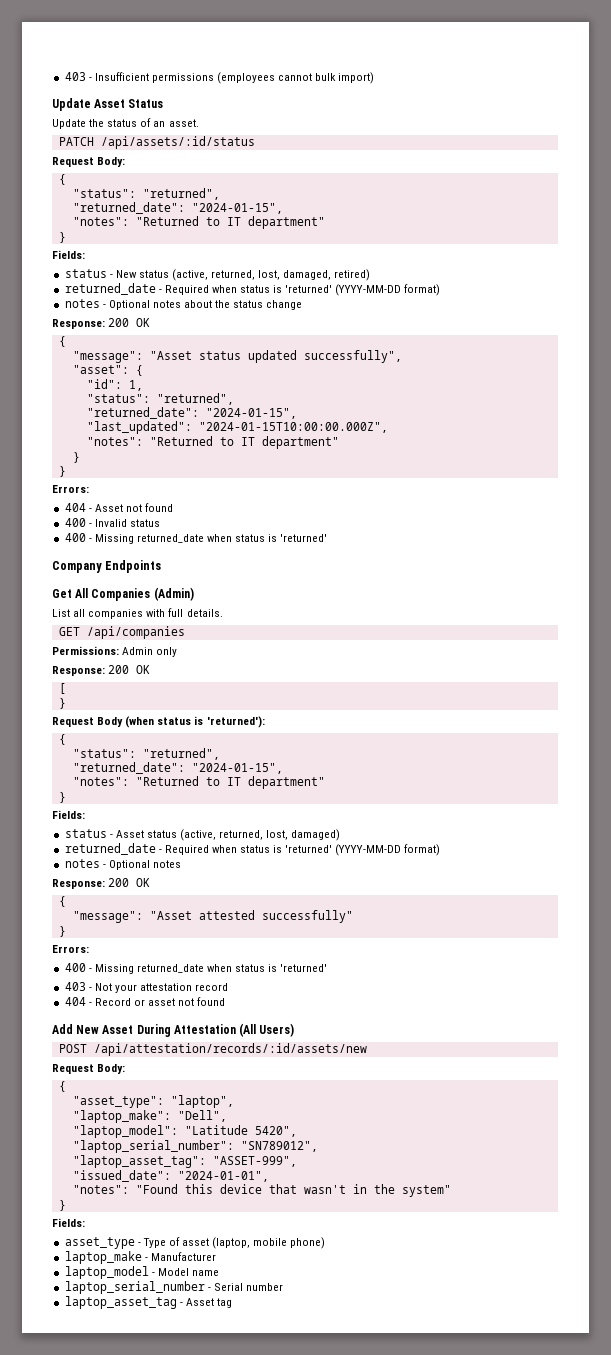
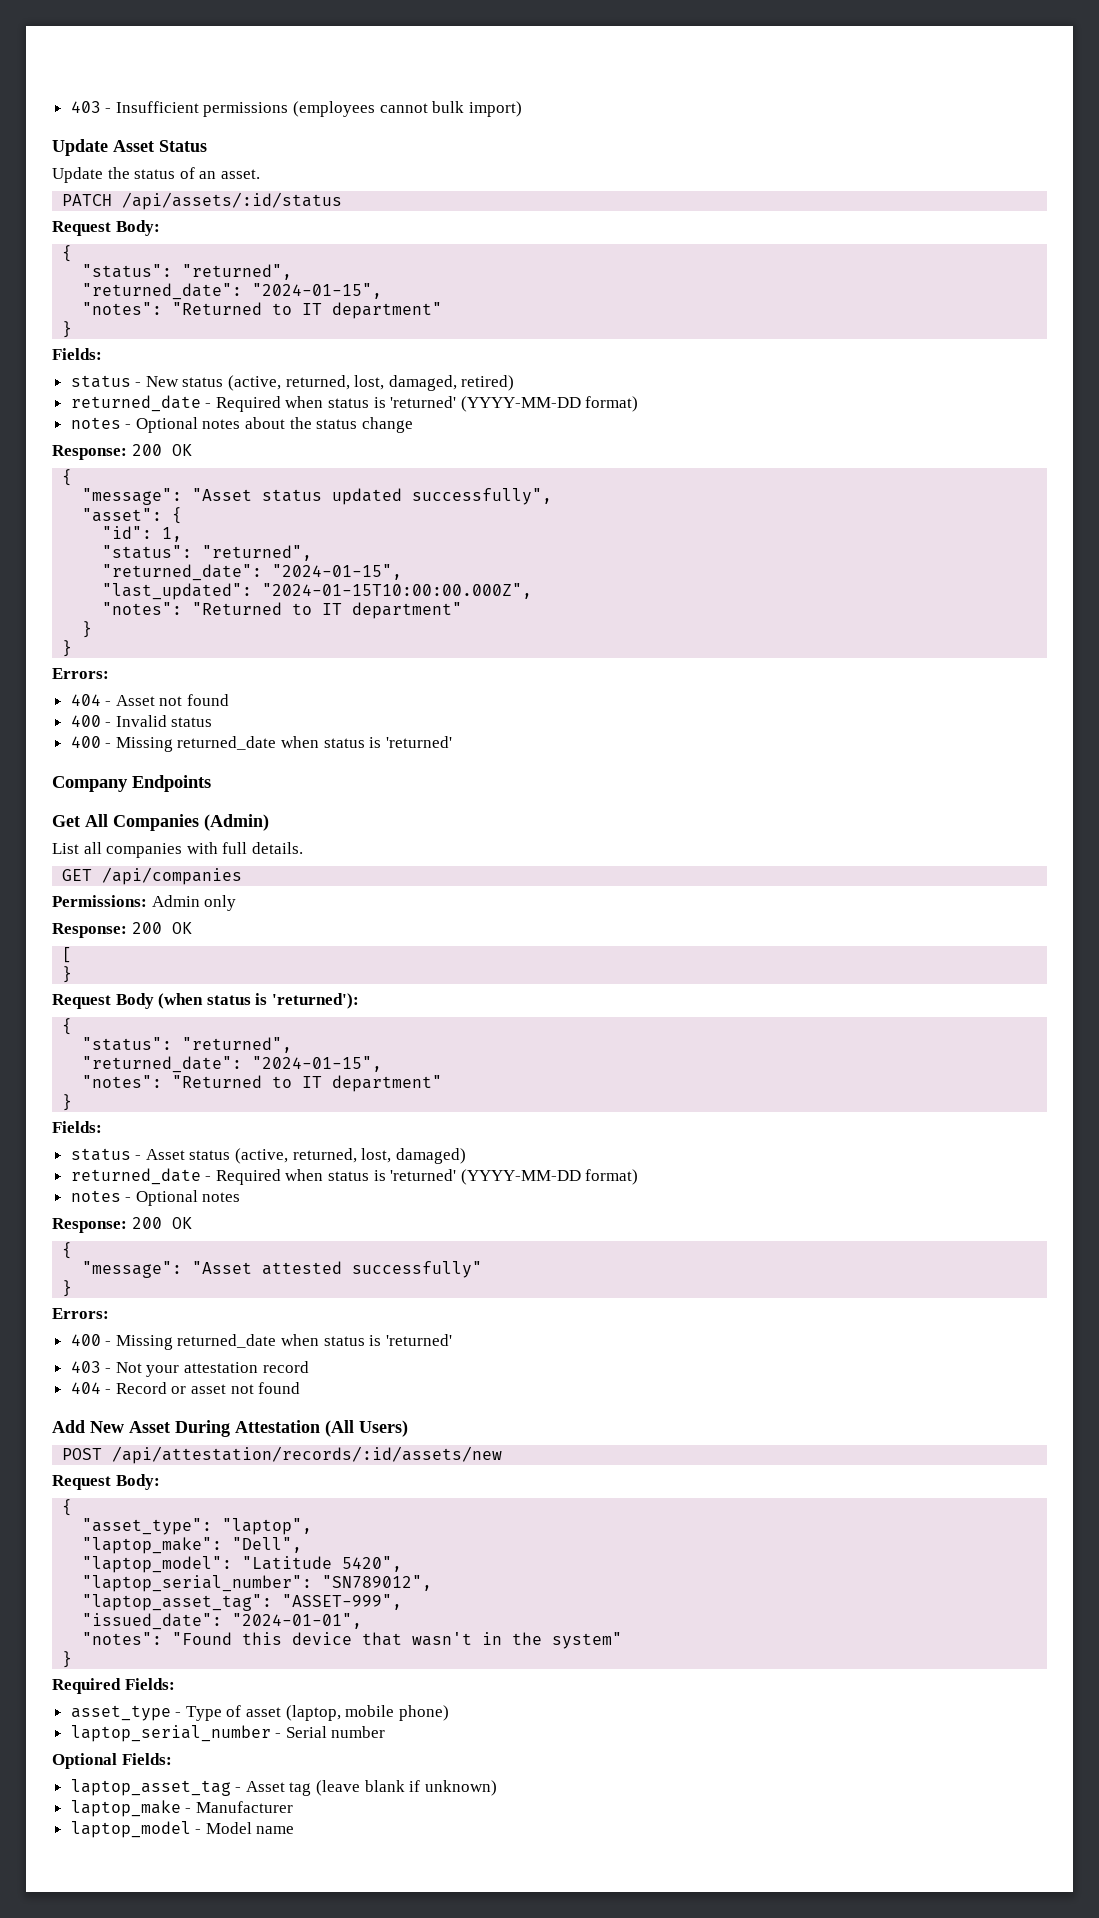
(66, 1205) none -> [52,1678,121,1694] Required
(326, 1243) none -> [70,1725,386,1742] [52,1753,172,1769] [70,1779,497,1796] // laptop_serial_number - Serial number // Optional Fields: // laptop_asset_tag - Asset tag (leave blank if unknown)
[64,1281,283,1294] [64,1296,232,1309] // laptop_serial_number - Serial number // laptop_asset_tag - Asset tag -> (295, 1830) none

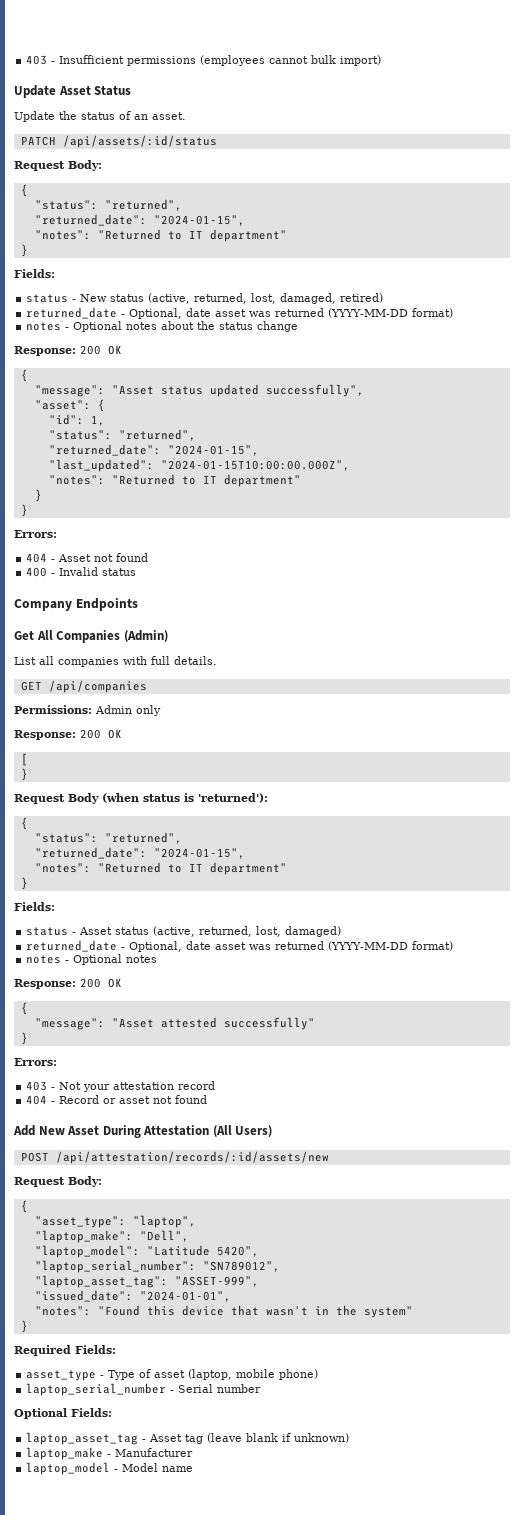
[215,396,457,412] Required when status is 'returned' -> [129,308,325,319] Optional, date asset was returned
[70,736,452,752] // 400 - Missing returned_date when status is 'returned' -> (137, 572) none
[215,1169,457,1185] Required when status is 'returned' -> [129,941,325,952] Optional, date asset was returned
[70,1334,452,1350] // 400 - Missing returned_date when status is 'returned' -> (57, 1062) none

